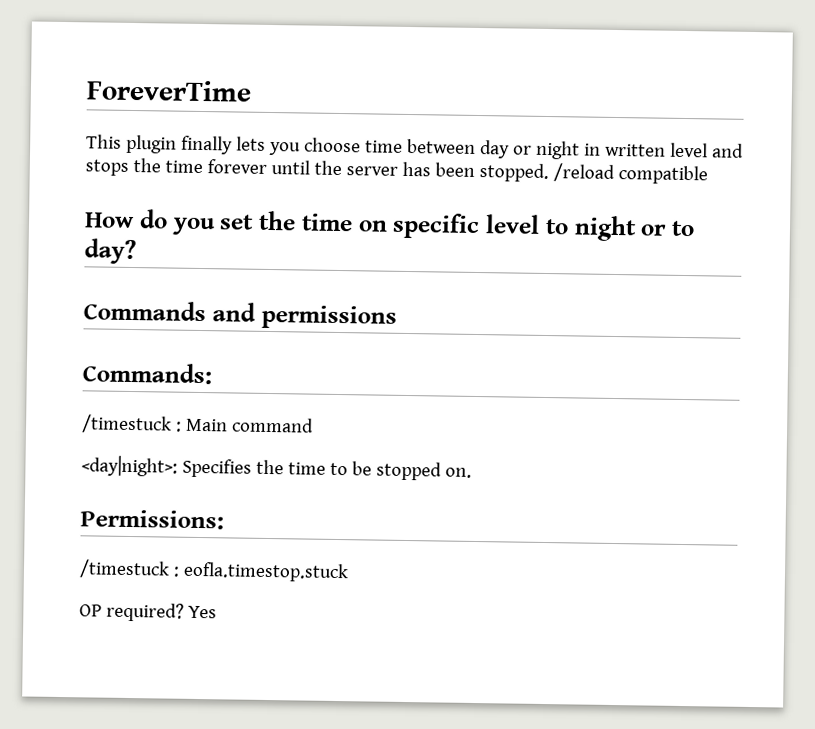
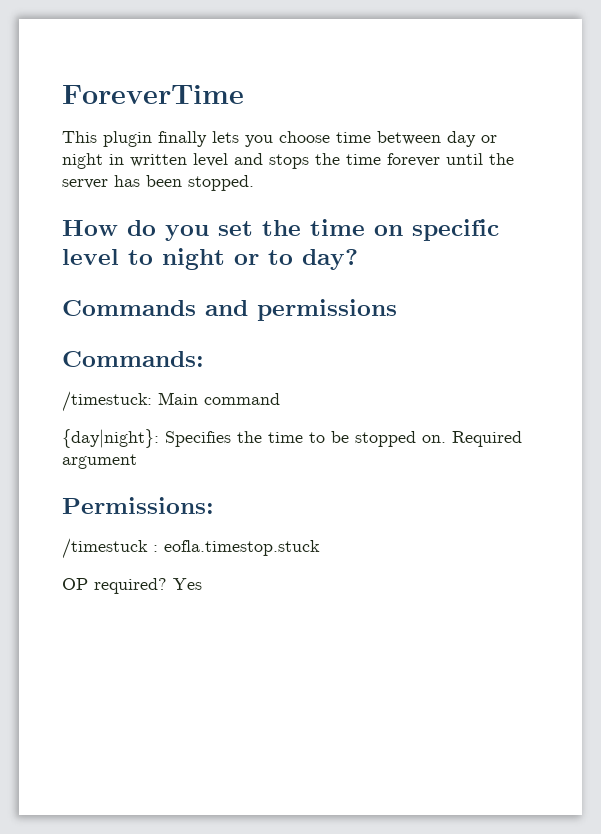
[552,163,708,185] /reload compatible -> (254, 183) none
[81,414,182,434] /timestuck : -> [62,391,152,412] /timestuck:
[81,455,178,477] <day|night>: -> [62,429,159,448] {day|night}:
(472, 472) none -> [452,431,522,447] [62,454,137,469] Required argument

